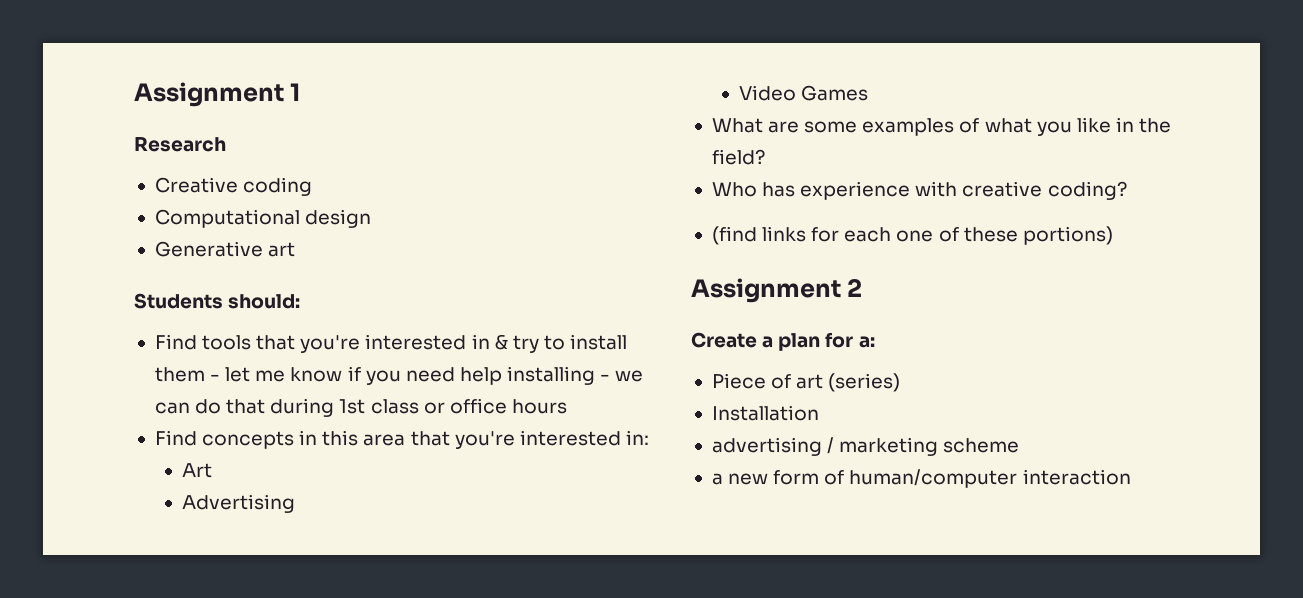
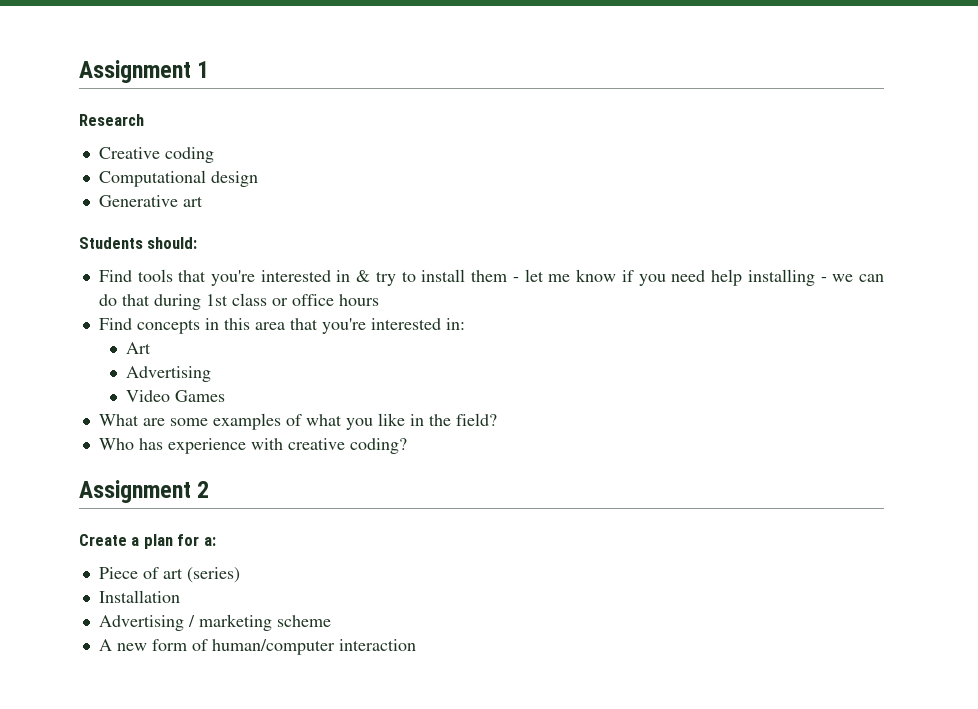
[711,226,1113,245] // (find links for each one of these portions) -> (407, 446) none
[711,437,822,456] advertising -> [98,615,184,631] Advertising
[711,473,723,485] a -> [98,639,112,651] A

